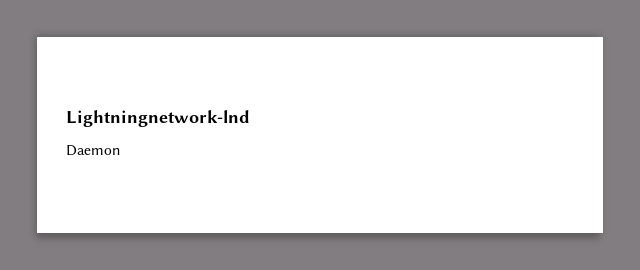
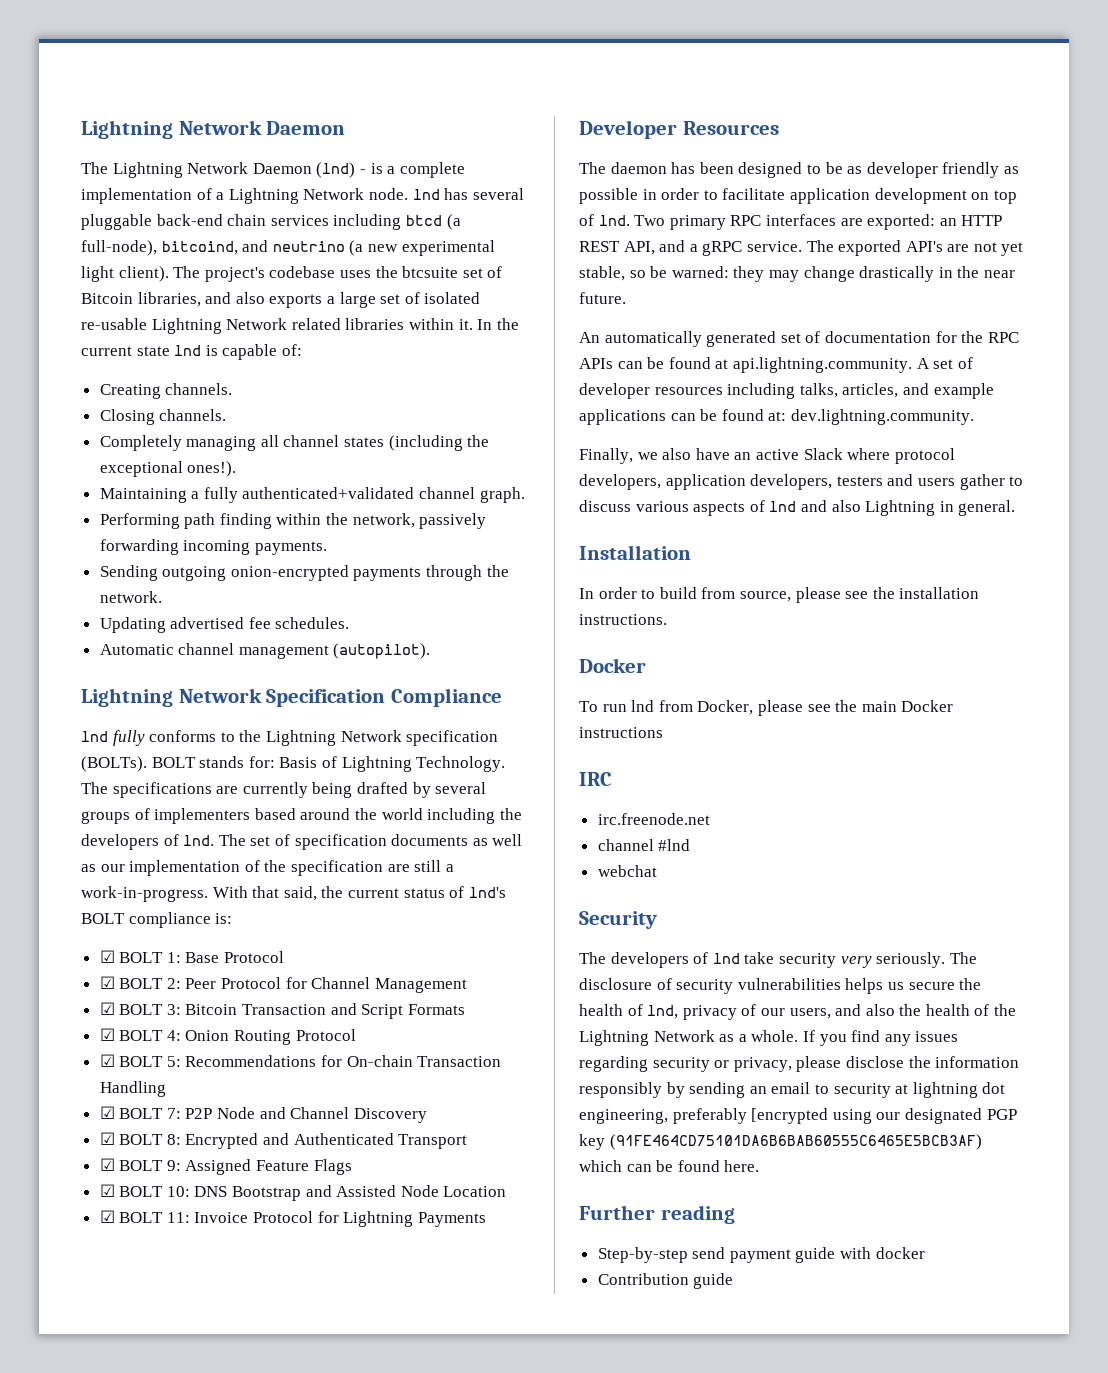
[66,110,250,127] [66,145,120,156] Lightningnetwork-lnd // Daemon -> [81,120,346,139] [81,162,465,178] [81,188,524,204] [81,214,461,230] [81,240,495,256] [81,266,503,282] [81,292,481,308] [81,318,519,334] [81,344,302,360] [99,383,233,399] [99,409,227,425] [99,435,490,451] [99,461,237,477] [99,487,525,503] [99,513,487,529] [99,539,327,555] [99,565,509,581] [99,591,162,603] [99,617,350,633] [99,643,431,659] [81,688,502,707] [81,730,499,746] [81,756,506,772] [81,782,487,798] [81,808,522,824] [81,834,523,850] [81,860,454,876] [81,886,506,902] [81,912,233,928] [99,950,285,963] [99,976,467,993] [99,1002,465,1019] [99,1028,356,1045] [99,1054,502,1067] [99,1081,166,1097] [99,1106,427,1123] [99,1132,468,1149] [99,1158,352,1175] [99,1184,507,1201] [99,1210,486,1227] [579,120,779,139] [579,162,1019,178] [579,188,1017,204] [579,214,1003,230] [579,240,1024,256] [579,266,1015,282] [579,292,626,304] [579,331,1019,347] [579,357,973,373] [579,383,994,399] [579,409,974,425] [579,448,955,464] [579,474,1024,490] [579,500,1016,516] [579,545,691,560] [579,587,980,603] [579,614,667,625] [579,658,646,673] [579,700,954,716] [579,727,663,738] [579,772,612,786] [597,813,710,825] [597,839,691,851] [597,865,657,877] [579,911,657,929] [579,952,977,968] [579,978,982,994] [579,1004,1017,1020] [579,1030,959,1046] [579,1056,1020,1072] [579,1082,1006,1098] [579,1108,1017,1124] [579,1134,982,1150] [579,1160,760,1172] [579,1205,735,1224] [597,1247,925,1263] [597,1273,734,1289] Lightning Network Daemon // The Lightning Network Daemon (lnd) - is a complete implementation of a Lightning Network node. lnd has several pluggable back-end chain services including btcd (a full-node), bitcoind, and neutrino (a new experimental light client). The project's codebase uses the btcsuite set of Bitcoin libraries, and also exports a large set of isolated re-usable Lightning Network related libraries within it. In the current state lnd is capable of: // Creating channels. // Closing channels. // Completely managing all channel states (including the exceptional ones!). // Maintaining a fully authenticated+validated channel graph. // Performing path finding within the network, passively forwarding incoming payments. // Sending outgoing onion-encrypted payments through the network. // Updating advertised fee schedules. // Automatic channel management (autopilot). // Lightning Network Specification Compliance // lnd fully conforms to the Lightning Network specification (BOLTs). BOLT stands for: Basis of Lightning Technology. The specifications are currently being drafted by several groups of implementers based around the world including the developers of lnd. The set of specification documents as well as our implementation of the specification are still a work-in-progress. With that said, the current status of lnd's BOLT compliance is: // ☑ BOLT 1: Base Protocol // ☑ BOLT 2: Peer Protocol for Channel Management // ☑ BOLT 3: Bitcoin Transaction and Script Formats // ☑ BOLT 4: Onion Routing Protocol // ☑ BOLT 5: Recommendations for On-chain Transaction Handling // ☑ BOLT 7: P2P Node and Channel Discovery // ☑ BOLT 8: Encrypted and Authenticated Transport // ☑ BOLT 9: Assigned Feature Flags // ☑ BOLT 10: DNS Bootstrap and Assisted Node Location // ☑ BOLT 11: Invoice Protocol for Lightning Payments // Developer Resources // The daemon has been designed to be as developer friendly as possible in order to facilitate application development on top of lnd. Two primary RPC interfaces are exported: an HTTP REST API, and a gRPC service. The exported API's are not yet stable, so be warned: they may change drastically in the near future. // An automatically generated set of documentation for the RPC APIs can be found at api.lightning.community. A set of developer resources including talks, articles, and example applications can be found at: dev.lightning.community. // Finally, we also have an active Slack where protocol developers, application developers, testers and users gather to discuss various aspects of lnd and also Lightning in general. // Installation // In order to build from source, please see the installation instructions. // Docker // To run lnd from Docker, please see the main Docker instructions // IRC // irc.freenode.net // channel #lnd // webchat // Security // The developers of lnd take security very seriously. The disclosure of security vulnerabilities helps us secure the health of lnd, privacy of our users, and also the health of the Lightning Network as a whole. If you find any issues regarding security or privacy, please disclose the information responsibly by sending an email to security at lightning dot engineering, preferably [encrypted using our designated PGP key (91FE464CD75101DA6B6BAB60555C6465E5BCB3AF) which can be found here. // Further reading // Step-by-step send payment guide with docker // Contribution guide

